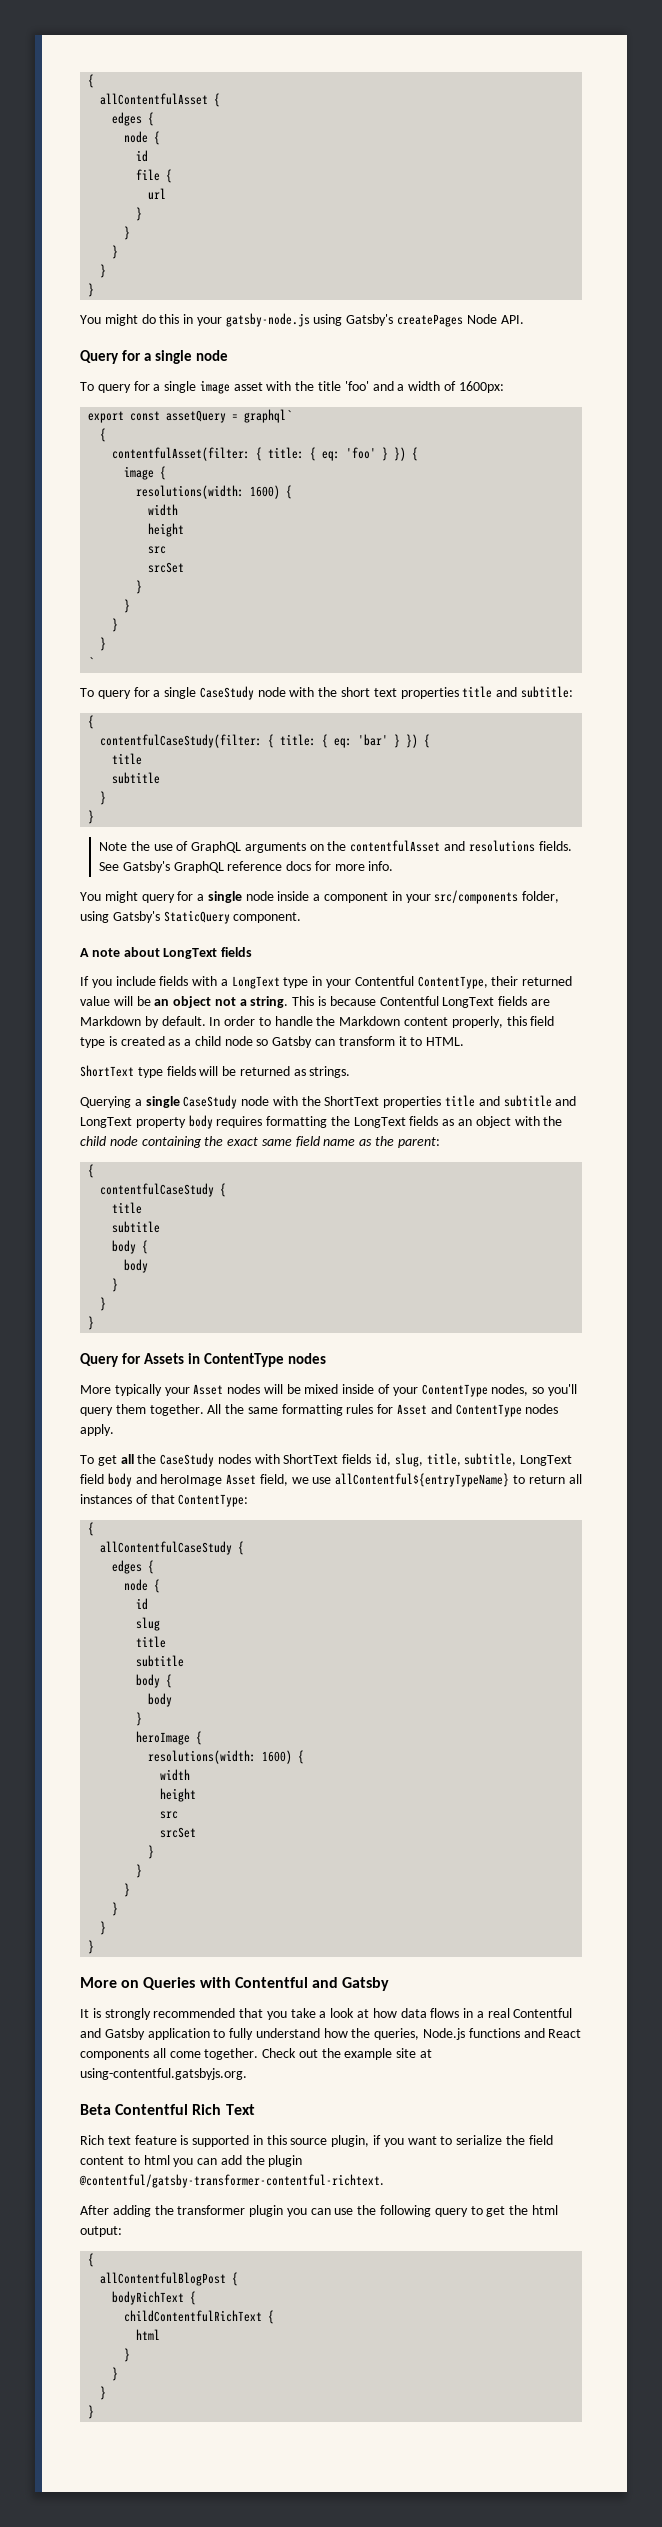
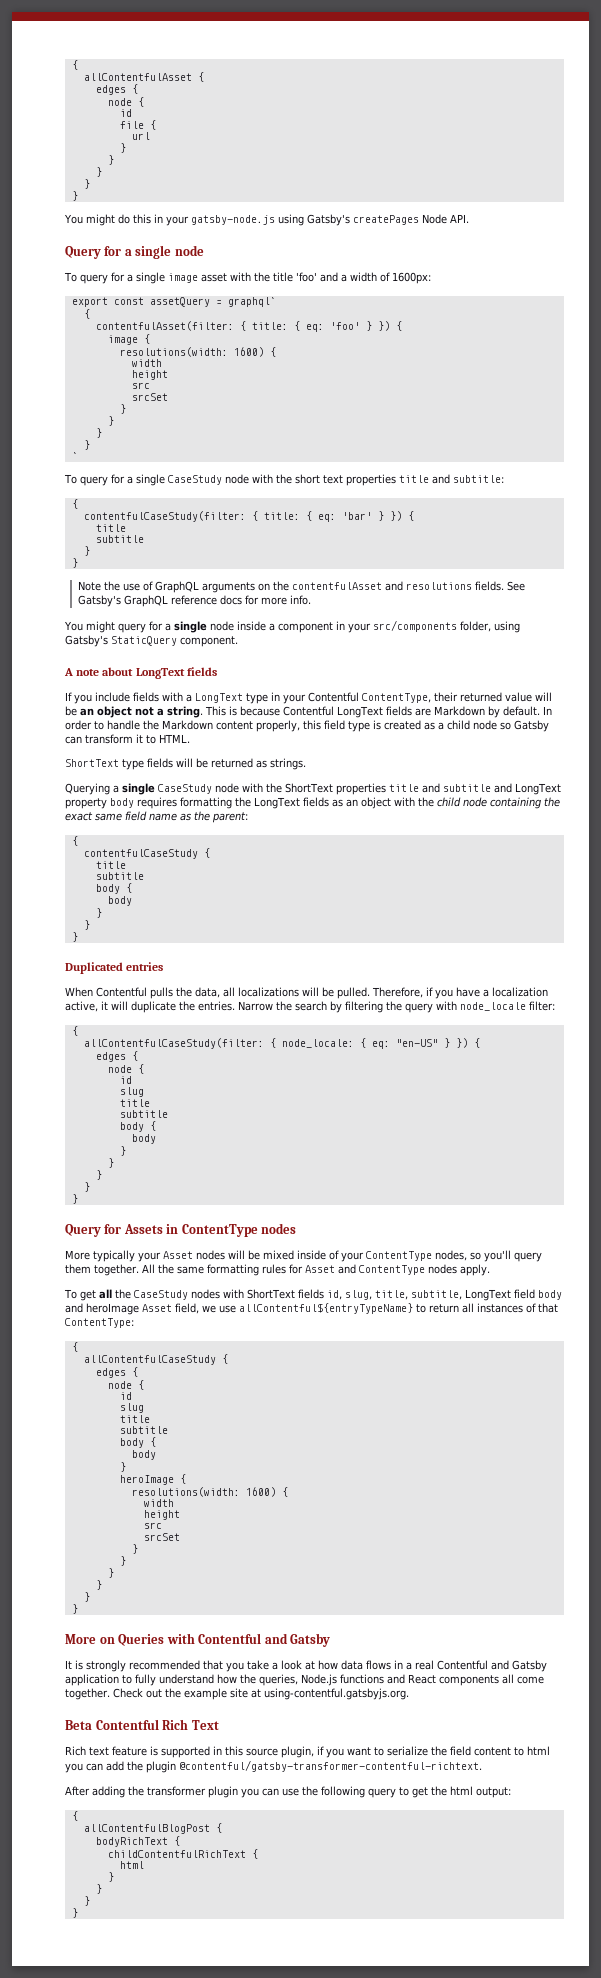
(95, 1323) none -> [65,962,164,974] [65,987,548,999] [65,1001,555,1013] [71,1026,78,1036] [83,1038,480,1049] [95,1051,138,1062] [107,1064,144,1074] [119,1076,132,1084] [119,1087,144,1097] [119,1099,150,1107] [119,1110,168,1118] [119,1121,156,1132] [131,1134,156,1144] [119,1146,126,1156] [107,1158,114,1168] [95,1170,102,1180] [83,1182,90,1192] [71,1194,78,1204] // Duplicated entries // When Contentful pulls the data, all localizations will be pulled. Therefore, if you have a localization active, it will duplicate the entries. Narrow the search by filtering the query with node_locale filter: // { // allContentfulCaseStudy(filter: { node_locale: { eq: "en-US" } }) { // edges { // node { // id // slug // title // subtitle // body { // body // } // } // } // } // }

